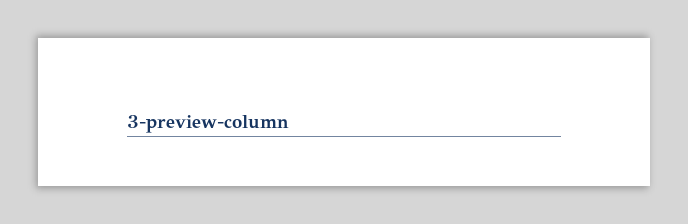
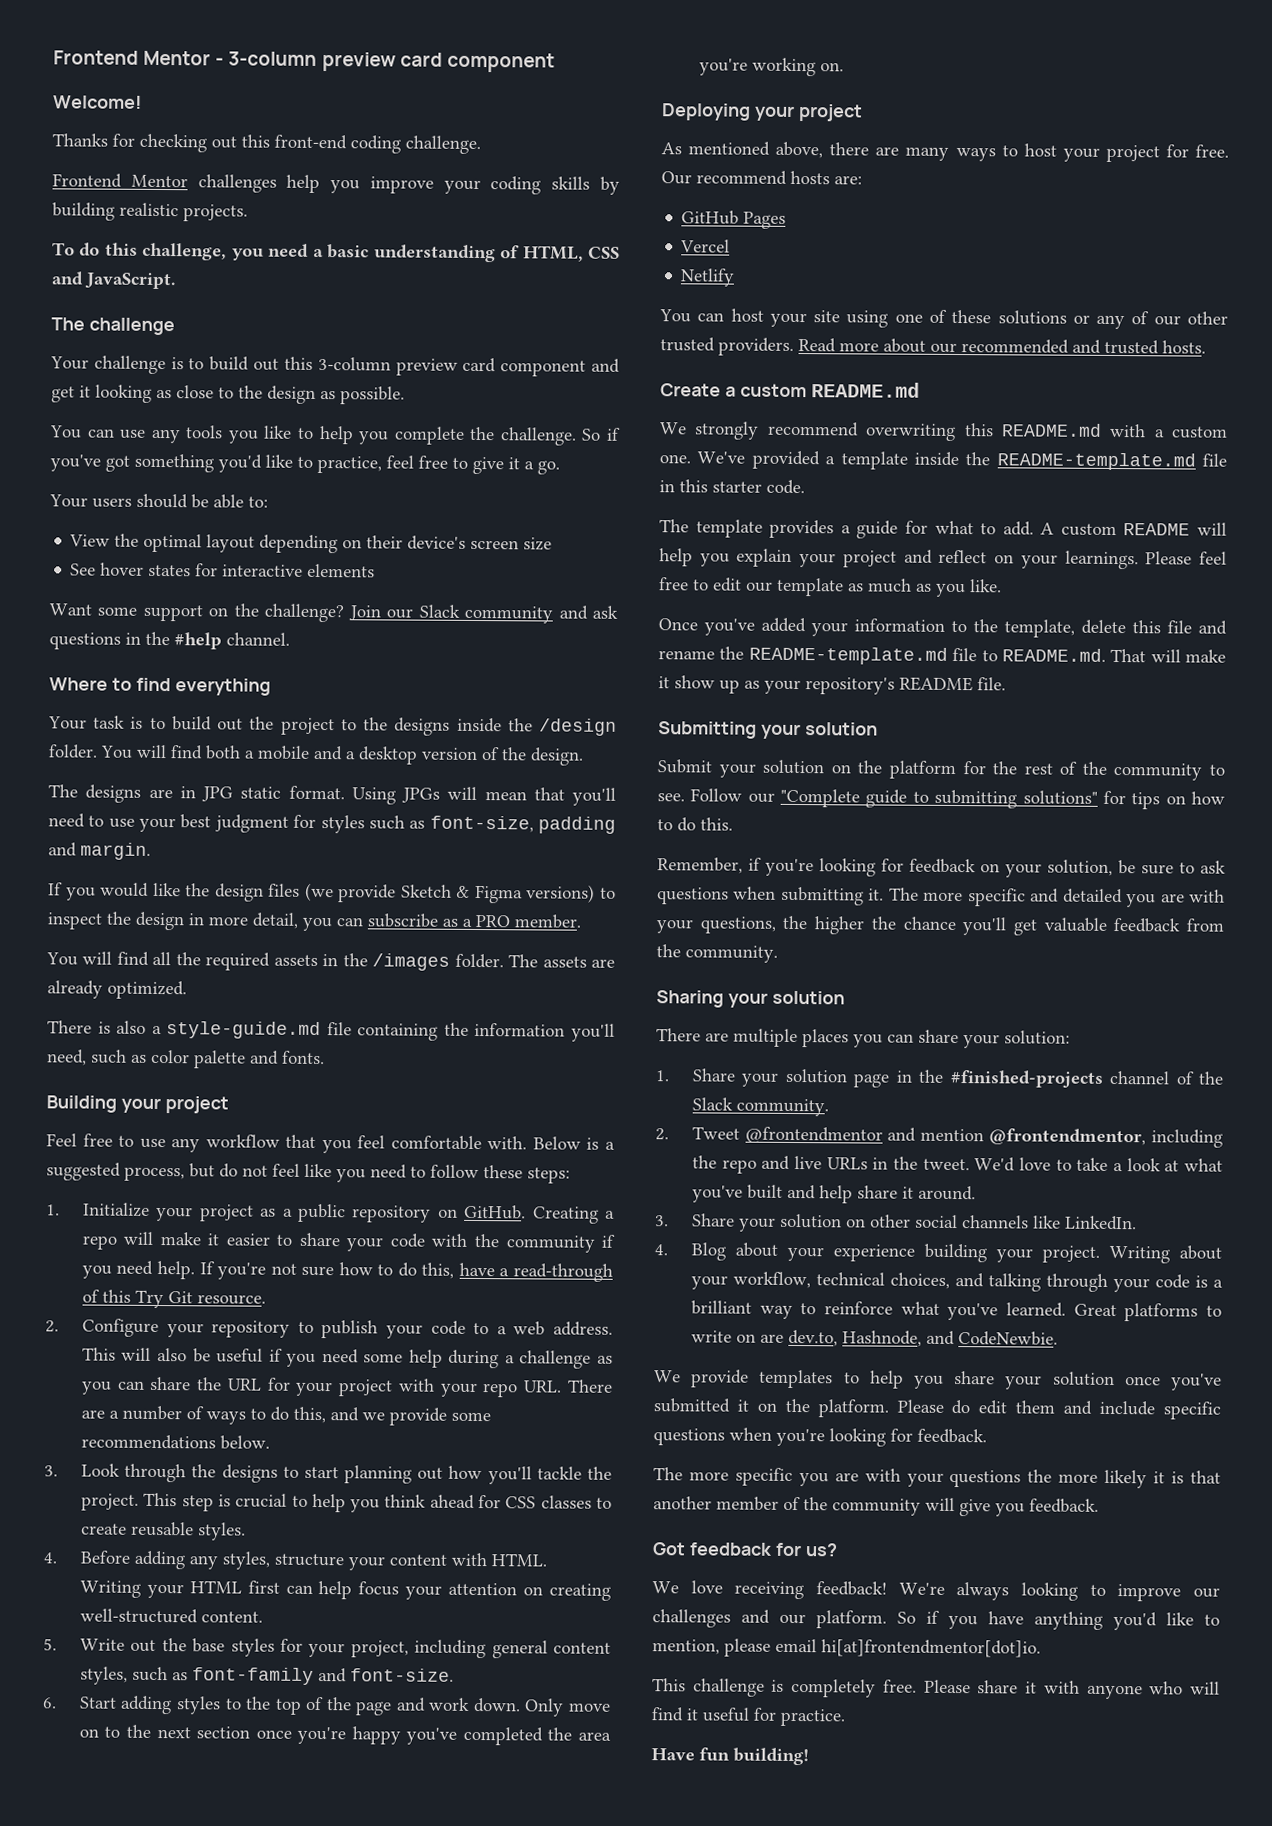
[127,115,289,133] 3-preview-column -> [53,50,555,73] [53,95,142,109] [52,133,481,155] [52,173,620,195] [52,202,248,222] [52,242,620,263] [51,271,177,290] [51,317,175,336] [50,355,620,377] [51,384,405,405] [49,425,621,446] [50,453,560,475] [49,493,268,509] [69,533,553,554] [70,562,376,578] [49,603,618,624] [49,631,290,650] [49,677,271,696] [48,715,617,736] [48,744,584,766] [48,784,616,806] [48,813,616,834] [48,842,151,860] [48,882,617,904] [47,911,581,932] [46,951,615,971] [47,980,187,1000] [47,1020,615,1042] [47,1049,325,1069] [46,1095,229,1114] [46,1133,615,1154] [46,1162,570,1184] [46,1202,615,1224] [81,1231,615,1253] [81,1260,613,1282] [81,1289,266,1309] [45,1318,614,1339] [81,1347,613,1369] [80,1376,613,1398] [80,1405,491,1426] [80,1434,270,1450] [44,1463,612,1485] [80,1492,612,1513] [80,1521,246,1541] [43,1550,547,1571] [79,1580,611,1601] [79,1608,263,1624] [43,1638,611,1659] [79,1666,454,1685] [42,1695,611,1717] [78,1724,611,1746] [698,57,844,77] [661,103,863,122] [661,141,1229,163] [661,170,862,185] [681,210,787,229] [680,239,731,253] [680,268,736,287] [659,308,1228,330] [660,337,1206,356] [660,382,920,398] [660,421,1228,442] [659,450,1227,471] [659,479,805,495] [659,519,1227,539] [659,548,1227,570] [659,577,1002,598] [658,617,1227,638] [658,646,1226,665] [658,675,1006,695] [658,721,878,740] [657,759,1225,781] [657,788,1225,810] [657,817,733,832] [657,857,1226,878] [657,886,1225,908] [656,915,1224,936] [656,944,778,963] [656,990,845,1008] [656,1028,1070,1049] [655,1068,1224,1088] [691,1097,829,1117] [655,1126,1223,1148] [691,1155,1223,1174] [691,1184,976,1204] [655,1213,1137,1232] [654,1242,1222,1264] [690,1271,1223,1293] [690,1300,1222,1322] [690,1329,1058,1347] [654,1369,1222,1391] [653,1398,1221,1420] [653,1427,987,1447] [653,1467,1221,1489] [653,1496,1099,1517] [652,1542,838,1557] [652,1580,1220,1602] [652,1609,1220,1631] [652,1638,1041,1658] [652,1678,1220,1700] [651,1707,846,1727] [651,1747,809,1766] Frontend Mentor - 3-column preview card component // Welcome! // Thanks for checking out this front-end coding challenge. // Frontend Mentor challenges help you improve your coding skills by building realistic projects. // To do this challenge, you need a basic understanding of HTML, CSS and JavaScript. // The challenge // Your challenge is to build out this 3-column preview card component and get it looking as close to the design as possible. // You can use any tools you like to help you complete the challenge. So if you've got something you'd like to practice, feel free to give it a go. // Your users should be able to: // View the optimal layout depending on their device's screen size // See hover states for interactive elements // Want some support on the challenge? Join our Slack community and ask questions in the #help channel. // Where to find everything // Your task is to build out the project to the designs inside the /design folder. You will find both a mobile and a desktop version of the design. // The designs are in JPG static format. Using JPGs will mean that you'll need to use your best judgment for styles such as font-size, padding and margin. // If you would like the design files (we provide Sketch & Figma versions) to inspect the design in more detail, you can subscribe as a PRO member. // You will find all the required assets in the /images folder. The assets are already optimized. // There is also a style-guide.md file containing the information you'll need, such as color palette and fonts. // Building your project // Feel free to use any workflow that you feel comfortable with. Below is a suggested process, but do not feel like you need to follow these steps: // 1. Initialize your project as a public repository on GitHub. Creating a repo will make it easier to share your code with the community if you need help. If you're not sure how to do this, have a read-through of this Try Git resource. // 2. Configure your repository to publish your code to a web address. This will also be useful if you need some help during a challenge as you can share the URL for your project with your repo URL. There are a number of ways to do this, and we provide some recommendations below. // 3. Look through the designs to start planning out how you'll tackle the project. This step is crucial to help you think ahead for CSS classes to create reusable styles. // 4. Before adding any styles, structure your content with HTML. Writing your HTML first can help focus your attention on creating well-structured content. // 5. Write out the base styles for your project, including general content styles, such as font-family and font-size. // 6. Start adding styles to the top of the page and work down. Only move on to the next section once you're happy you've completed the area you're working on. // Deploying your project // As mentioned above, there are many ways to host your project for free. Our recommend hosts are: // GitHub Pages // Vercel // Netlify // You can host your site using one of these solutions or any of our other trusted providers. Read more about our recommended and trusted hosts. // Create a custom README.md // We strongly recommend overwriting this README.md with a custom one. We've provided a template inside the README-template.md file in this starter code. // The template provides a guide for what to add. A custom README will help you explain your project and reflect on your learnings. Please feel free to edit our template as much as you like. // Once you've added your information to the template, delete this file and rename the README-template.md file to README.md. That will make it show up as your repository's README file. // Submitting your solution // Submit your solution on the platform for the rest of the community to see. Follow our "Complete guide to submitting solutions" for tips on how to do this. // Remember, if you're looking for feedback on your solution, be sure to ask questions when submitting it. The more specific and detailed you are with your questions, the higher the chance you'll get valuable feedback from the community. // Sharing your solution // There are multiple places you can share your solution: // 1. Share your solution page in the #finished-projects channel of the Slack community. // 2. Tweet @frontendmentor and mention @frontendmentor, including the repo and live URLs in the tweet. We'd love to take a look at what you've built and help share it around. // 3. Share your solution on other social channels like LinkedIn. // 4. Blog about your experience building your project. Writing about your workflow, technical choices, and talking through your code is a brilliant way to reinforce what you've learned. Great platforms to write on are dev.to, Hashnode, and CodeNewbie. // We provide templates to help you share your solution once you've submitted it on the platform. Please do edit them and include specific questions when you're looking for feedback. // The more specific you are with your questions the more likely it is that another member of the community will give you feedback. // Got feedback for us? // We love receiving feedback! We're always looking to improve our challenges and our platform. So if you have anything you'd like to mention, please email hi[at]frontendmentor[dot]io. // This challenge is completely free. Please share it with anyone who will find it useful for practice. // Have fun building!

